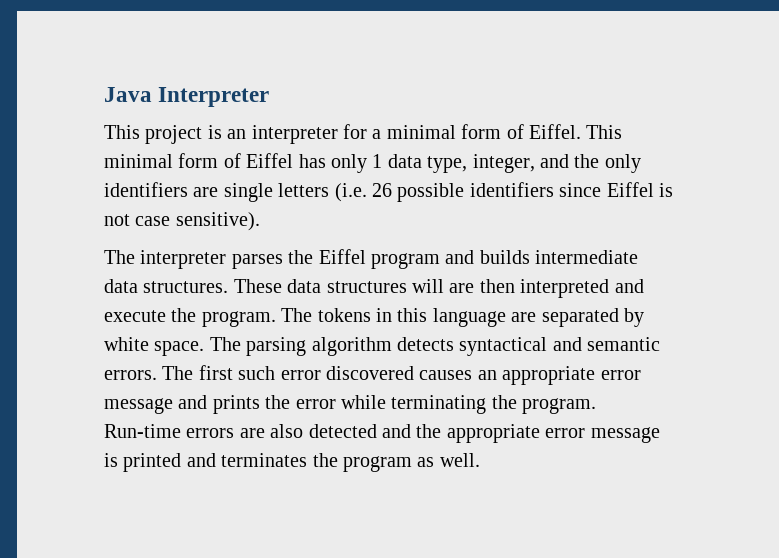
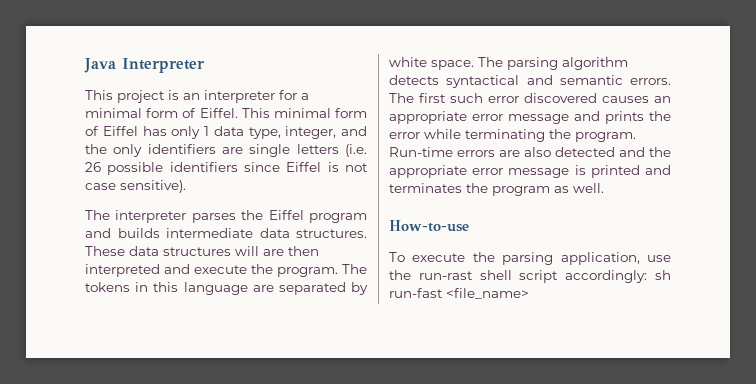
(480, 460) none -> [389,220,469,232] [389,252,671,265] [389,270,671,283] [389,288,529,299] // How-to-use // To execute the parsing application, use the run-rast shell script accordingly: sh run-fast <file_name>

